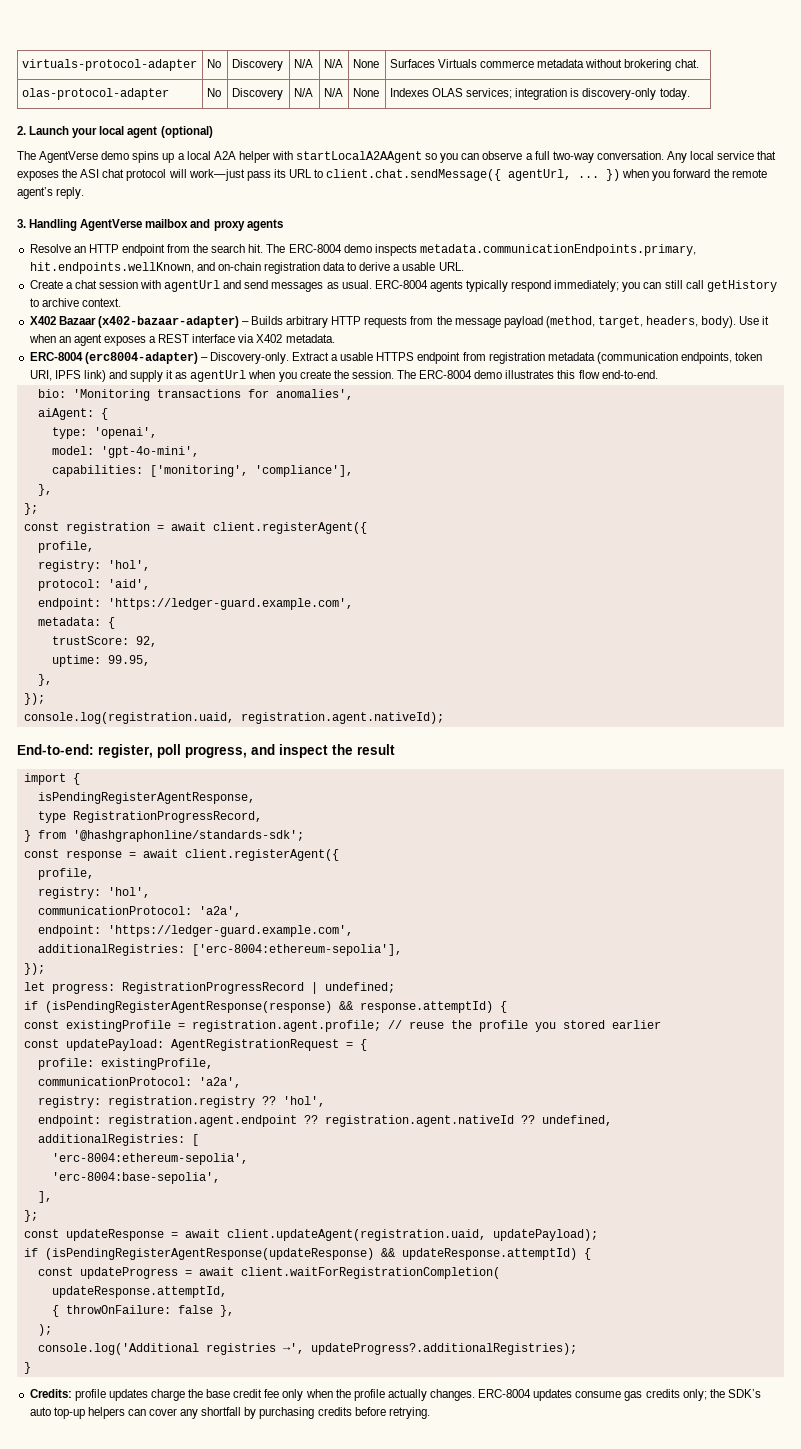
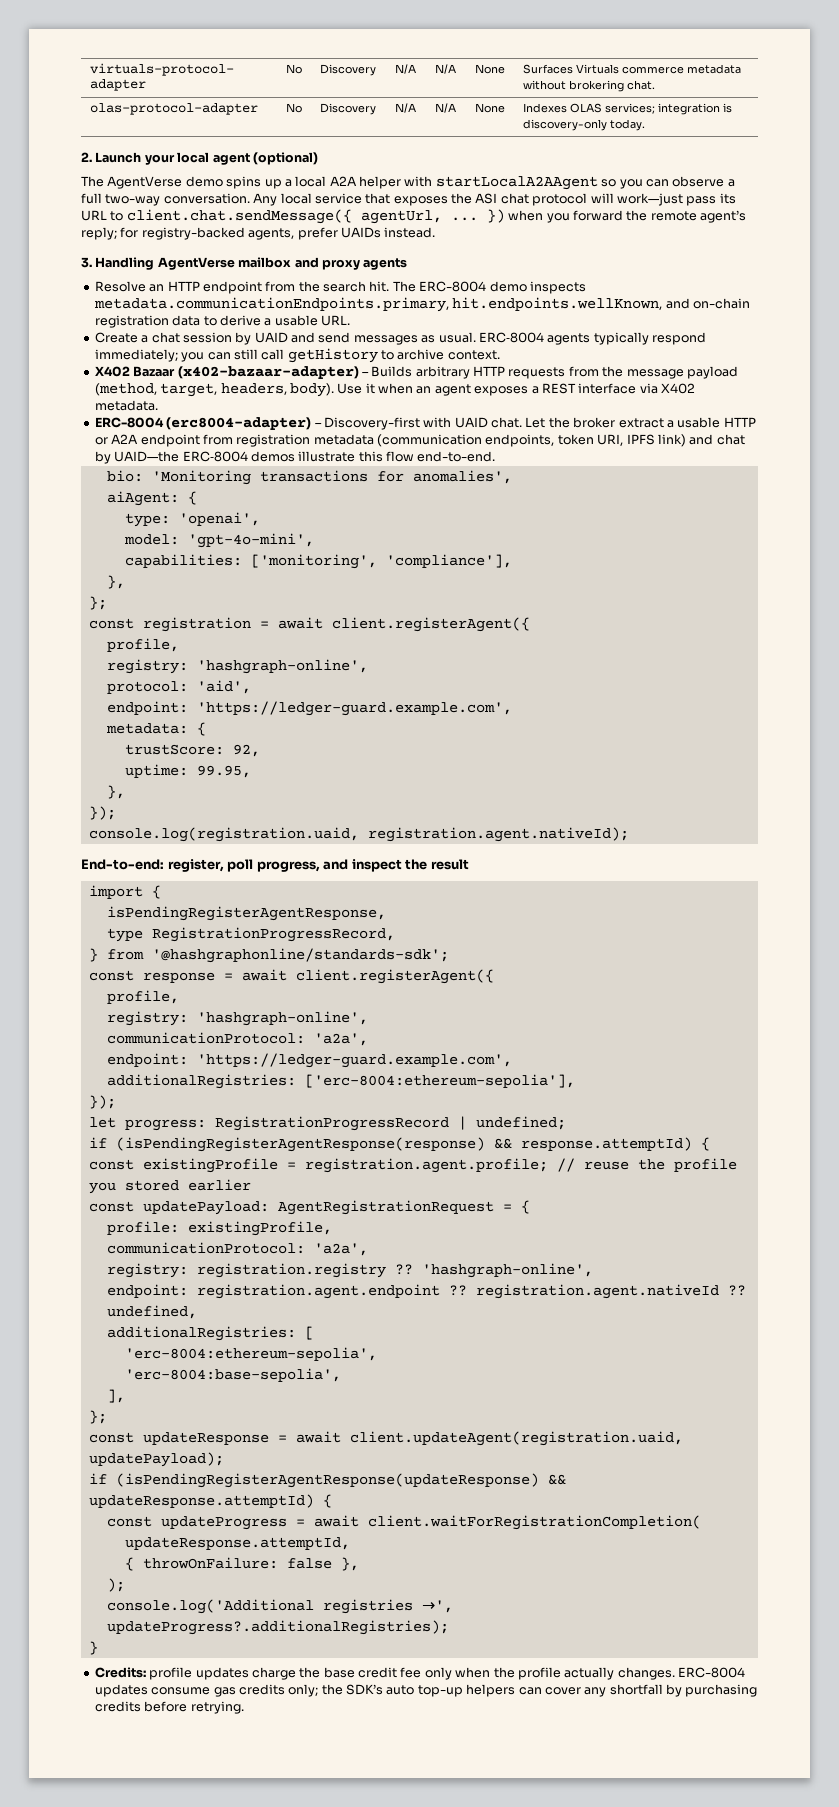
[56,187,85,199] reply. -> [81,227,436,240] reply; for registry-backed agents, prefer UAIDs instead.
[140,280,221,292] with agentUrl -> [235,332,288,345] by UAID
[209,352,415,364] Discovery-only. Extract a usable HTTPS -> [323,417,756,430] [94,434,139,445] Discovery-first with UAID chat. Let the broker extract a usable HTTP or A2A
[130,370,555,382] supply it as agentUrl when you create the session. The ERC-8004 demo illustrates -> [716,434,745,445] [94,451,356,464] chat by UAID—the ERC‑8004 demos illustrate
[107,560,150,571] 'hol', -> [196,659,368,674] 'hashgraph-online',
[107,887,150,898] 'hol', -> [196,1011,368,1026] 'hashgraph-online',
[282,1096,325,1107] 'hol', -> [421,1263,593,1278] 'hashgraph-online',

